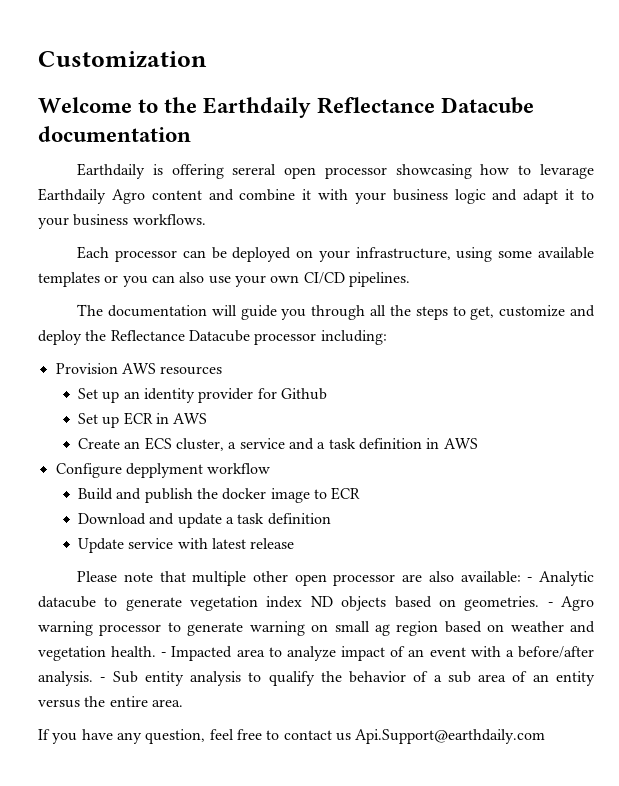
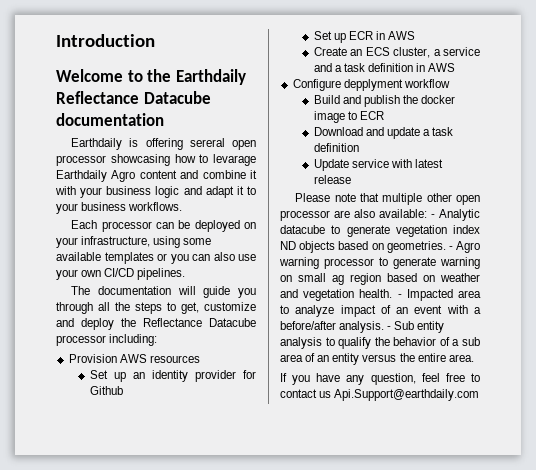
[38,51,207,68] Customization -> [56,34,155,47] Introduction

